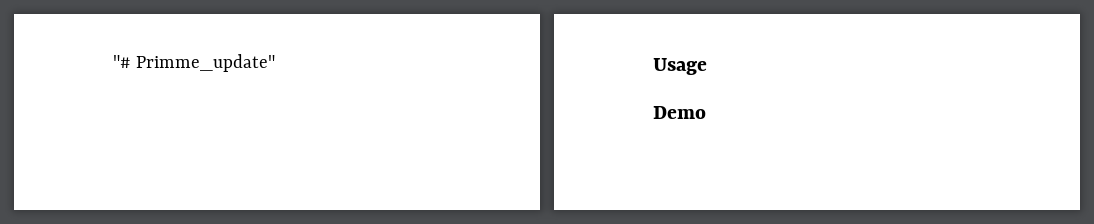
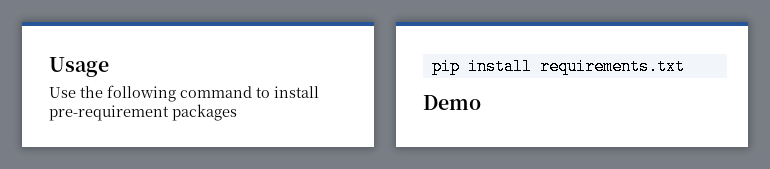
[113,54,276,72] "# Primme_update" // -> (49, 67) none
(707, 66) none -> [49,85,319,102] [49,104,237,121] [431,58,685,75] // Use the following command to install pre-requirement packages // pip install requirements.txt

